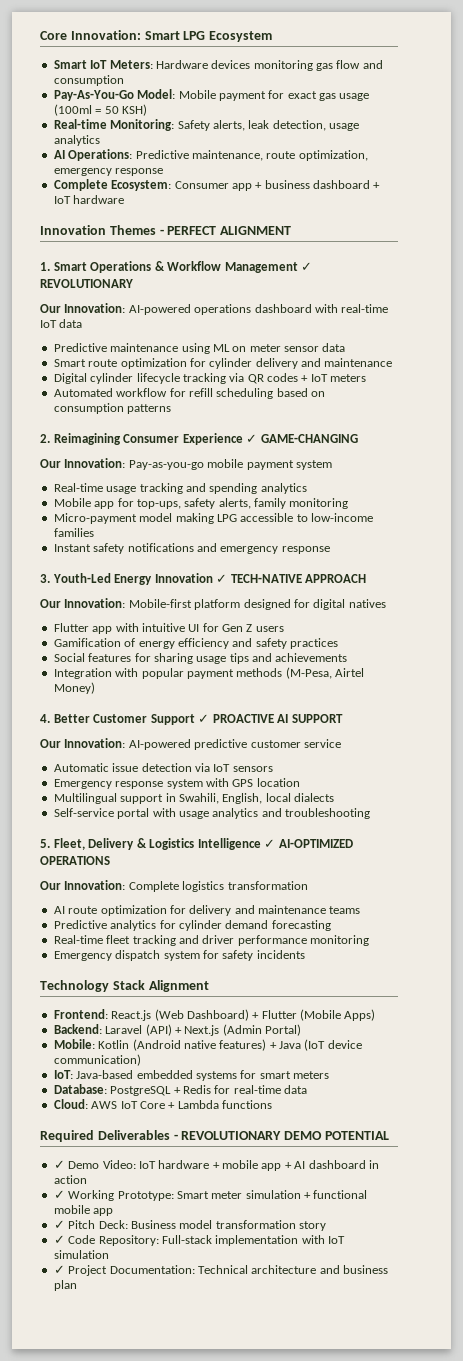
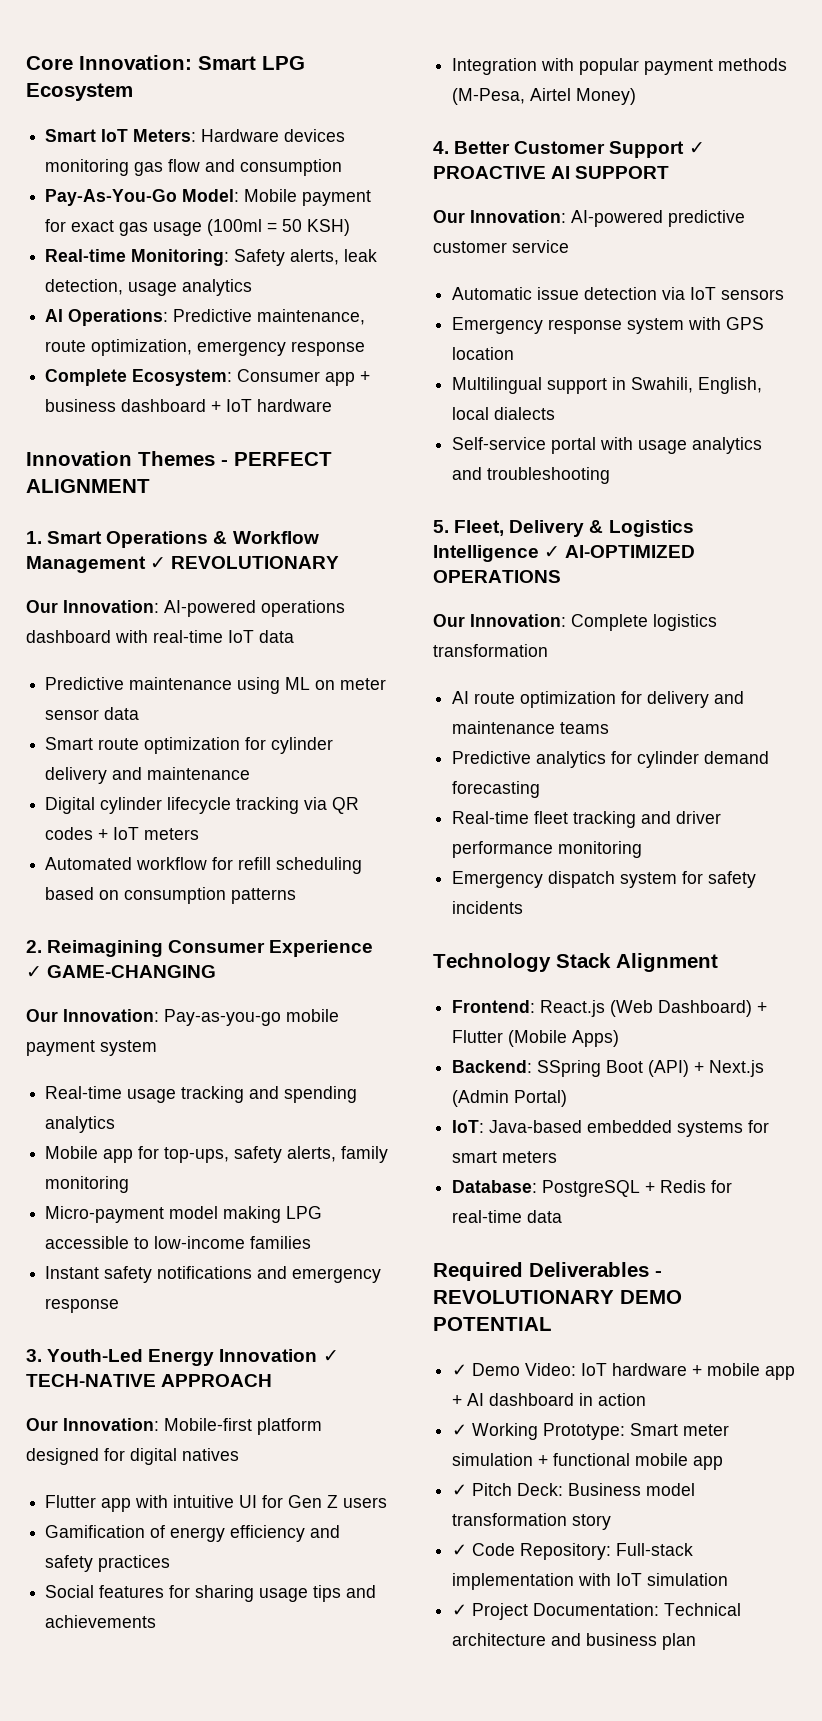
[105,1025,143,1034] Laravel -> [537,1060,644,1077] SSpring Boot
[53,1039,362,1051] [53,1054,141,1066] // Mobile: Kotlin (Android native features) + Java (IoT device communication) -> (568, 1098) none
[53,1099,272,1109] // Cloud: AWS IoT Core + Lambda functions -> (563, 1216) none

